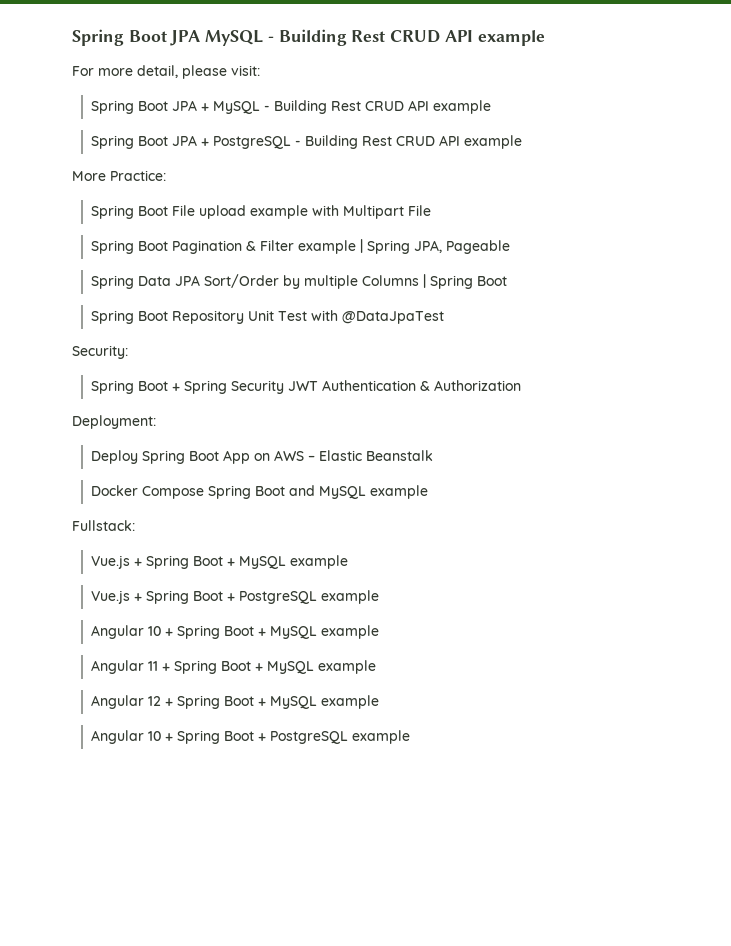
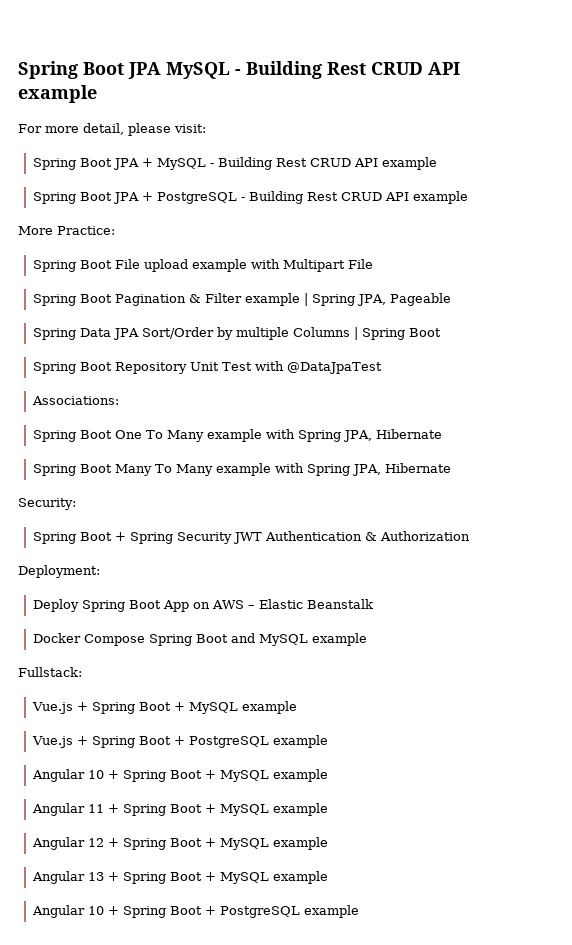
(445, 317) none -> [31,396,119,405] [32,429,442,442] [32,463,451,476] // Associations: // Spring Boot One To Many example with Spring JPA, Hibernate // Spring Boot Many To Many example with Spring JPA, Hibernate
(380, 702) none -> [31,871,328,884] // Angular 13 + Spring Boot + MySQL example

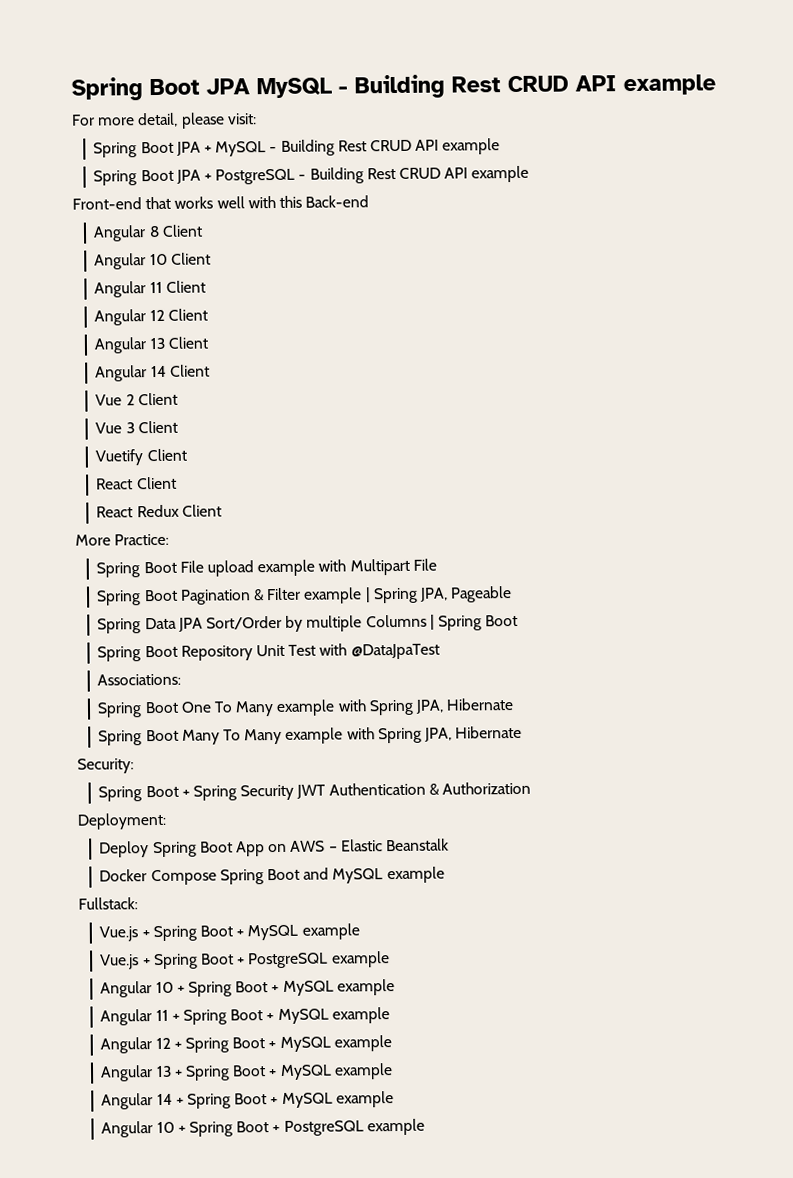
(468, 197) none -> [72,195,370,210] [93,224,203,242] [94,252,211,270] [94,280,206,298] [94,308,208,326] [94,336,208,354] [95,364,210,382] [95,392,178,406] [95,420,178,434] [95,448,187,466] [96,476,177,490] [96,504,222,518] // Front-end that works well with this Back-end // Angular 8 Client // Angular 10 Client // Angular 11 Client // Angular 12 Client // Angular 13 Client // Angular 14 Client // Vue 2 Client // Vue 3 Client // Vuetify Client // React Client // React Redux Client
(328, 877) none -> [101,1091,394,1110] // Angular 14 + Spring Boot + MySQL example

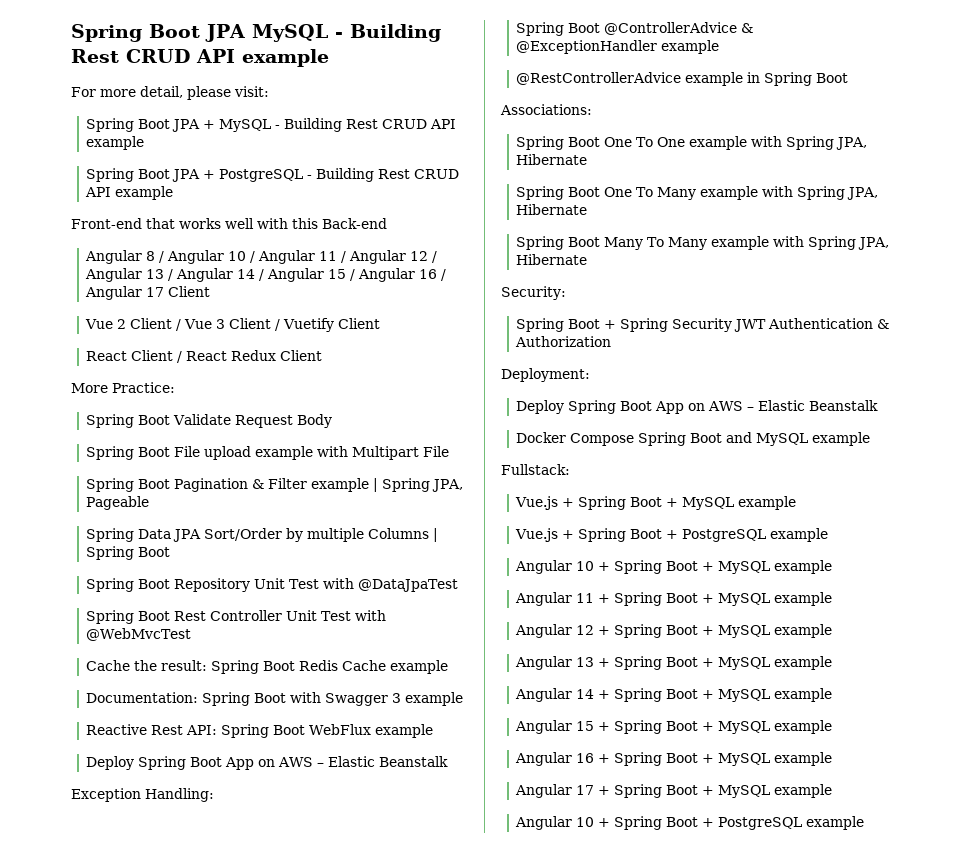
[161,224,203,237] [94,252,211,270] [94,280,206,298] [94,308,208,326] [94,336,208,354] [95,365,167,382] Client // Angular 10 Client // Angular 11 Client // Angular 12 Client // Angular 13 Client // Angular 14 -> [159,250,438,264] [85,268,447,282] [85,286,165,300] / Angular 10 / Angular 11 / Angular 12 / Angular 13 / Angular 14 / Angular 15 / Angular 16 / Angular 17
(178, 399) // -> [176,319,182,331] /
(178, 427) // -> [275,319,281,331] /
(177, 483) // -> [177,351,183,363] /
(170, 539) none -> [86,414,333,428] // Spring Boot Validate Request Body
[97,673,182,686] Associations: -> [86,610,387,624] [86,628,192,641] [86,660,449,674] [86,692,464,706] [86,724,434,738] [86,756,449,770] [71,788,214,802] [516,22,754,36] [516,40,720,54] [516,72,849,86] [500,104,592,115] [516,136,868,150] [516,154,588,165] Spring Boot Rest Controller Unit Test with @WebMvcTest // Cache the result: Spring Boot Redis Cache example // Documentation: Spring Boot with Swagger 3 example // Reactive Rest API: Spring Boot WebFlux example // Deploy Spring Boot App on AWS – Elastic Beanstalk // Exception Handling: // Spring Boot @ControllerAdvice & @ExceptionHandler example // @RestControllerAdvice example in Spring Boot // Associations: // Spring Boot One To One example with Spring JPA, Hibernate
(394, 1099) none -> [515,720,833,734] [515,752,833,766] [515,784,833,798] // Angular 15 + Spring Boot + MySQL example // Angular 16 + Spring Boot + MySQL example // Angular 17 + Spring Boot + MySQL example

